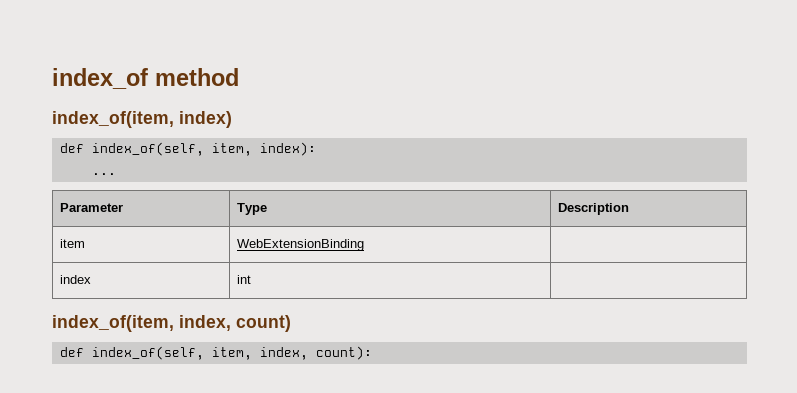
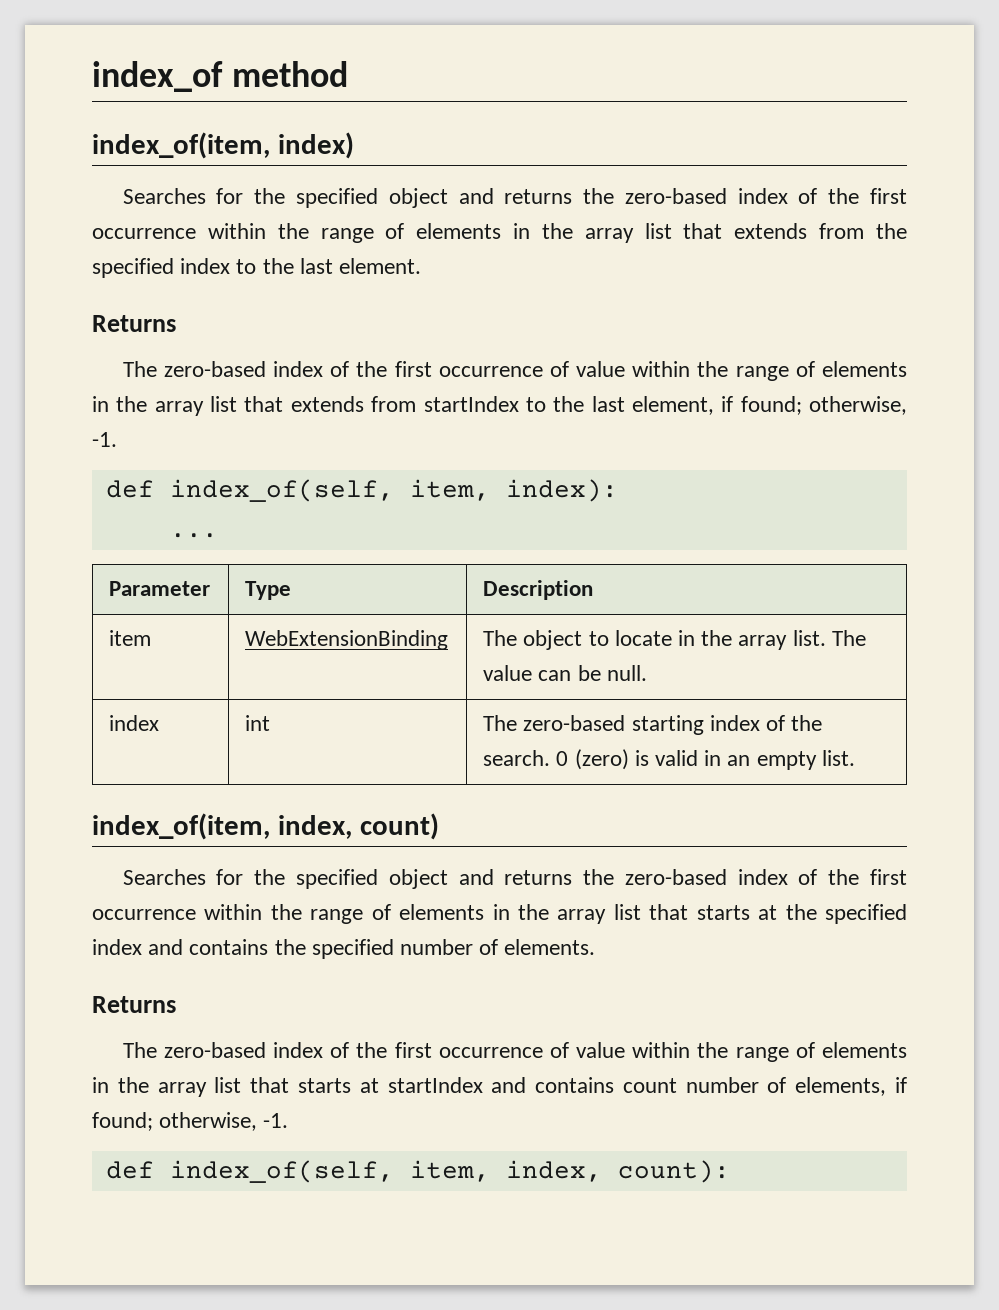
(232, 119) none -> [122,188,907,208] [92,223,907,243] [92,258,422,278] [92,315,176,332] [122,361,907,381] [92,396,907,416] [92,432,117,447] // Searches for the specified object and returns the zero-based index of the first occurrence within the range of elements in the array list that extends from the specified index to the last element. // Returns // The zero-based index of the first occurrence of value within the range of elements in the array list that extends from startIndex to the last element, if found; otherwise, -1.
[59,275,91,284] [236,275,251,284] [52,315,291,332] // index | int | // index_of(item, index, count) -> [483,630,866,650] [483,665,647,681] [109,715,160,731] [245,715,271,731] [483,715,823,735] [483,749,855,770] [92,813,439,840] [122,869,907,889] [92,904,908,924] [92,939,596,959] [92,996,176,1013] [122,1042,907,1062] [92,1077,908,1097] [92,1112,289,1131] The object to locate in the array list. The value can be null. // index | int | The zero-based starting index of the search. 0 (zero) is valid in an empty list. // index_of(item, index, count) // Searches for the specified object and returns the zero-based index of the first occurrence within the range of elements in the array list that starts at the specified index and contains the specified number of elements. // Returns // The zero-based index of the first occurrence of value within the range of elements in the array list that starts at startIndex and contains count number of elements, if found; otherwise, -1.

